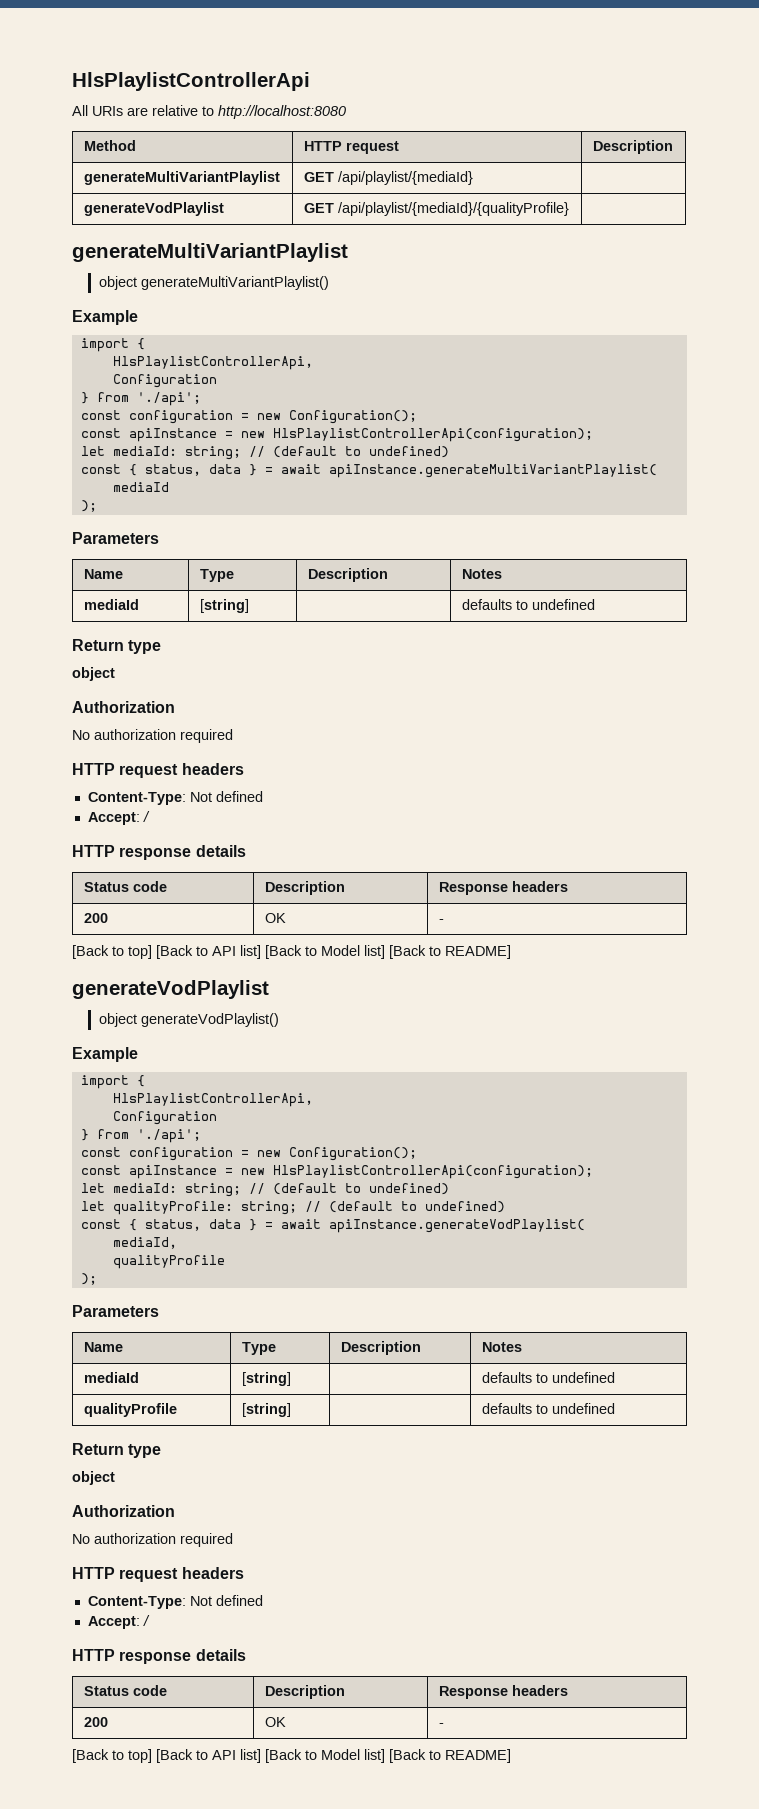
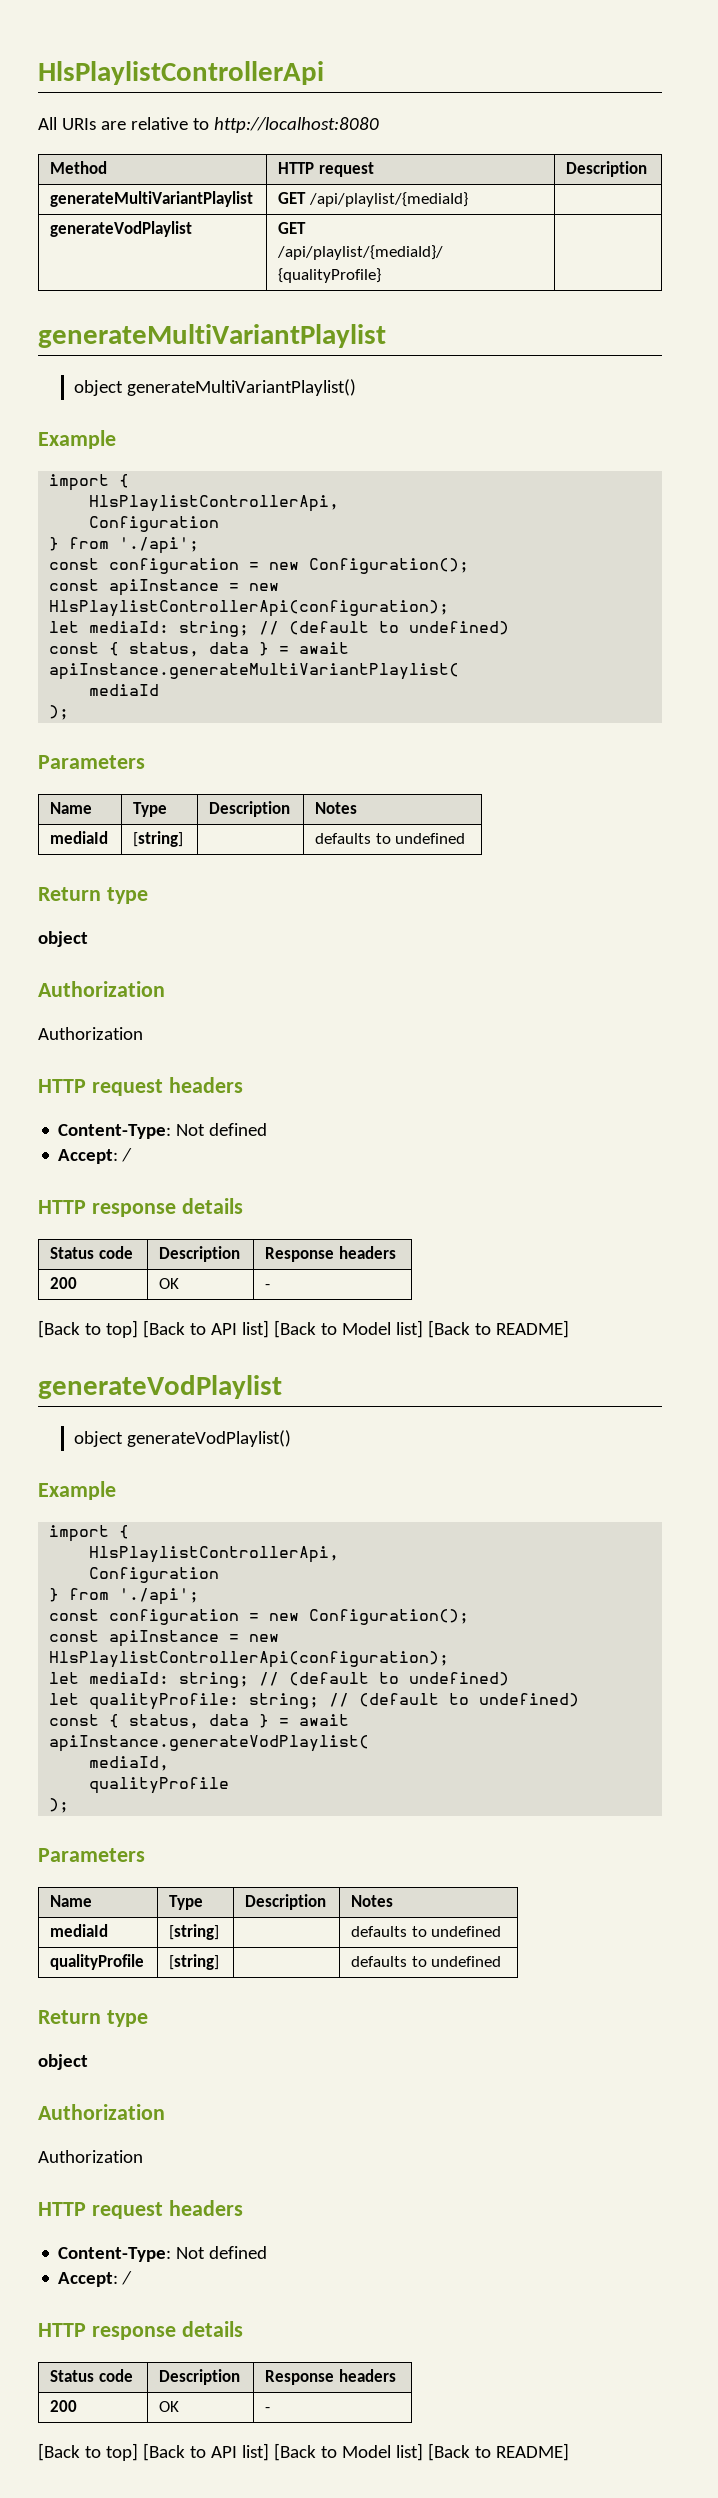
[72,729,233,743] No authorization required -> [38,1027,143,1040] Authorization
[72,1533,233,1547] No authorization required -> [38,2150,143,2163] Authorization

